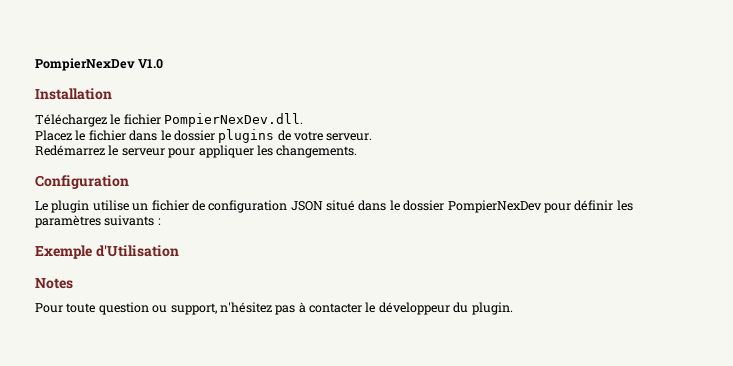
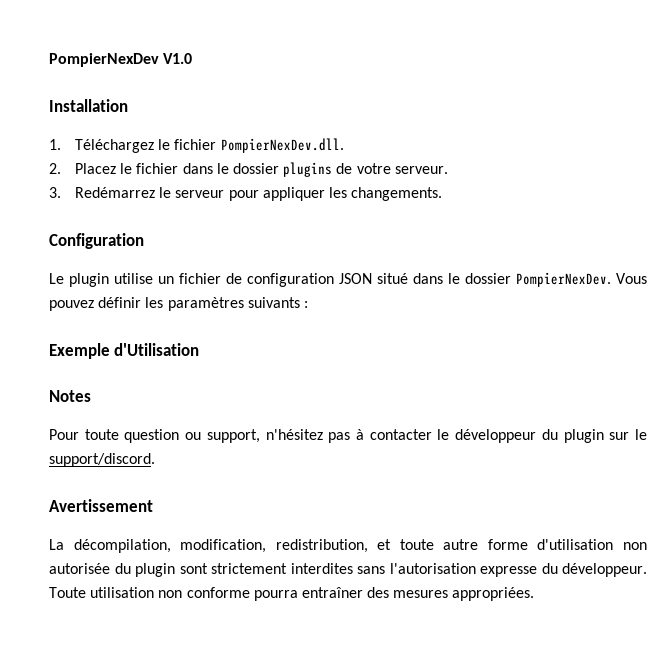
(112, 94) none -> [49,139,61,150] 1.
(304, 120) none -> [49,163,61,174] 2.
(373, 137) none -> [49,187,61,198] 3.
[447,200,571,213] PompierNexDev pour -> [516,272,647,287] [49,300,94,311] PompierNexDev. Vous pouvez
[471,302,513,315] plugin. -> [563,429,647,443] [49,453,155,467] [49,499,153,512] [49,539,647,553] [49,563,647,577] [49,587,535,601] plugin sur le support/discord. // Avertissement // La décompilation, modification, redistribution, et toute autre forme d'utilisation non autorisée du plugin sont strictement interdites sans l'autorisation expresse du développeur. Toute utilisation non conforme pourra entraîner des mesures appropriées.

